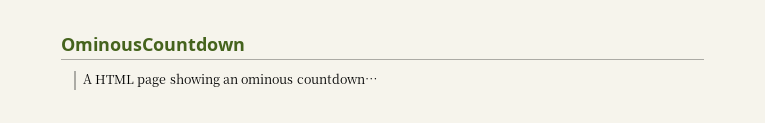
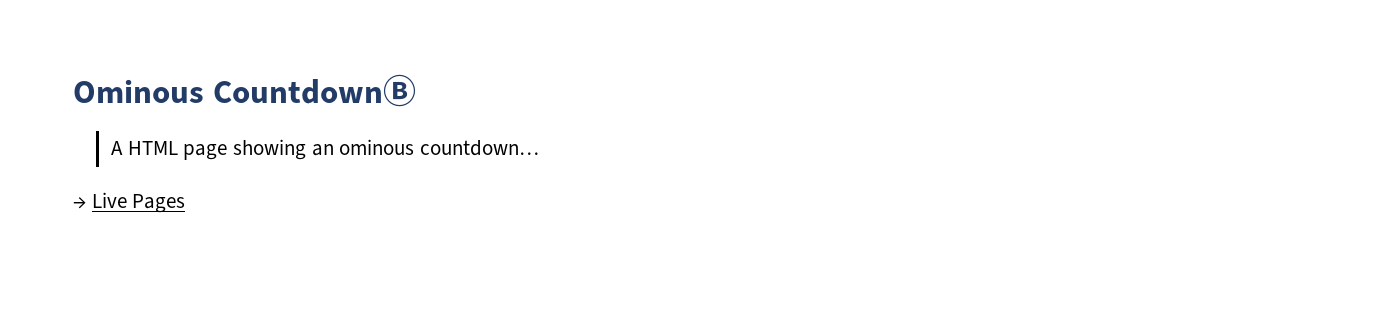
[61,37,245,51] OminousCountdown -> [73,74,416,107] Ominous CountdownⒷ
(378, 78) none -> [73,192,186,213] // → Live Pages

